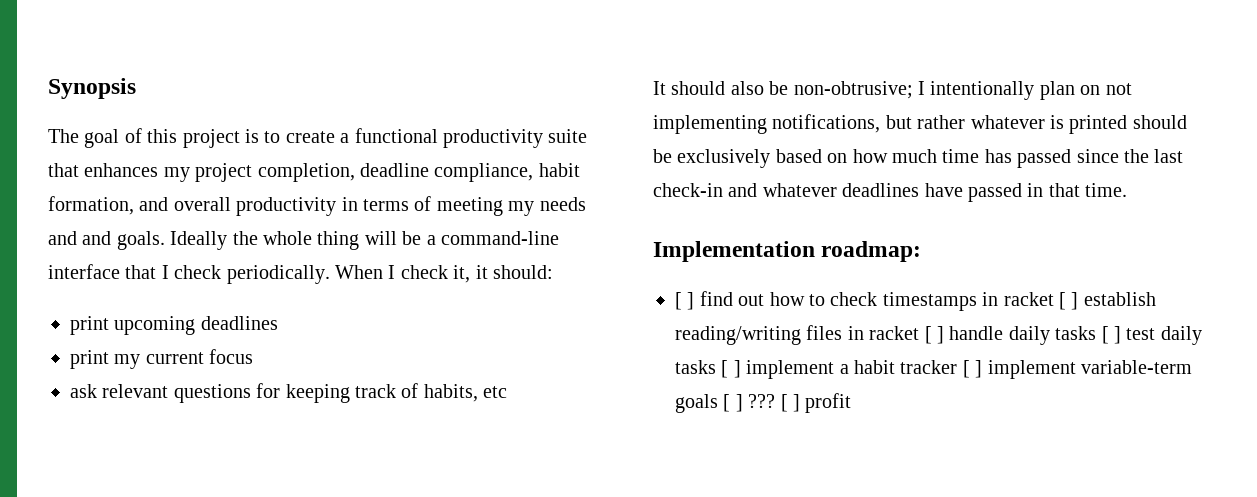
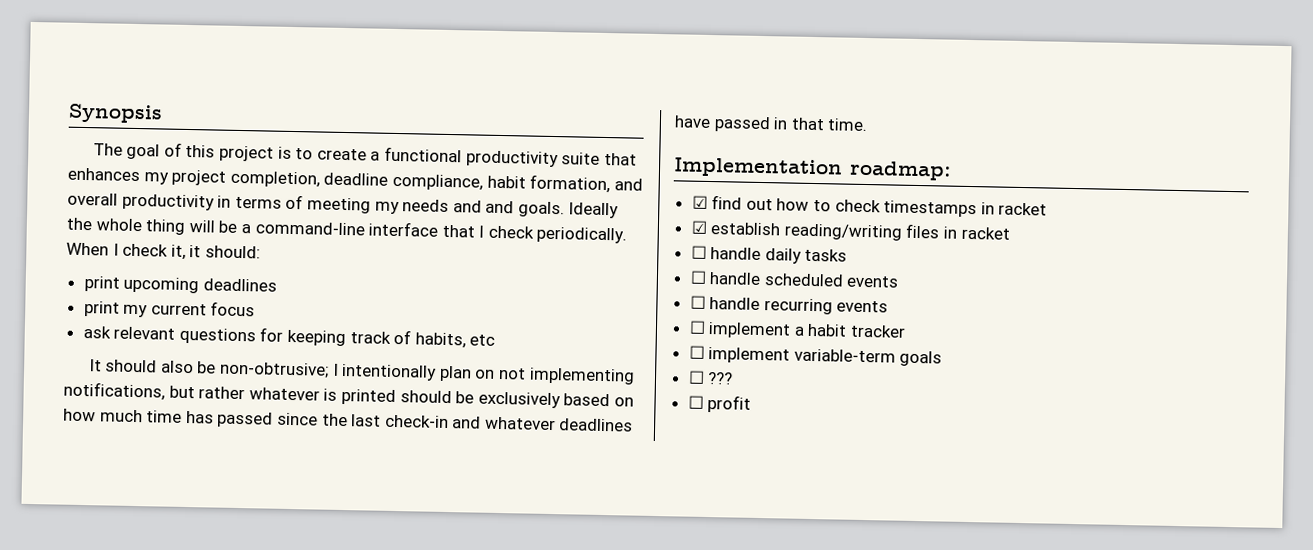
[675,292,695,310] [ ] -> [691,195,708,209] ☑
[1059,292,1079,310] [ ] -> [690,220,708,234] // ☑
[924,326,944,344] [ ] -> [690,245,707,259] // ☐
[1101,326,1202,345] [675,360,741,378] [ ] test daily tasks [ ] -> [689,270,900,288] [689,295,889,315] [688,320,706,334] // ☐ handle scheduled events // ☐ handle recurring events // ☐
[962,360,983,378] [ ] -> [688,345,705,359] // ☐
[723,394,743,412] [ ] -> [687,370,705,384] // ☐
[780,394,800,412] [ ] -> [687,395,704,409] // ☐

